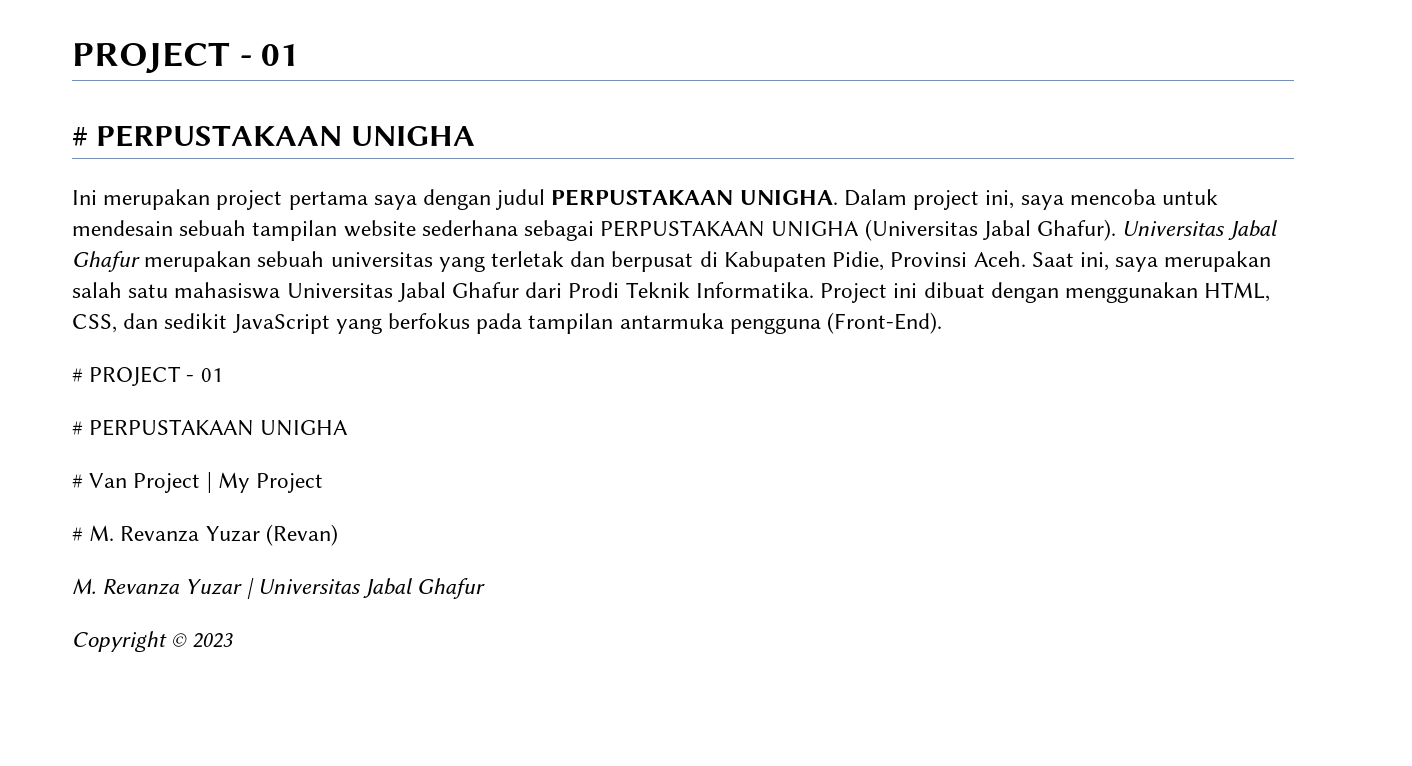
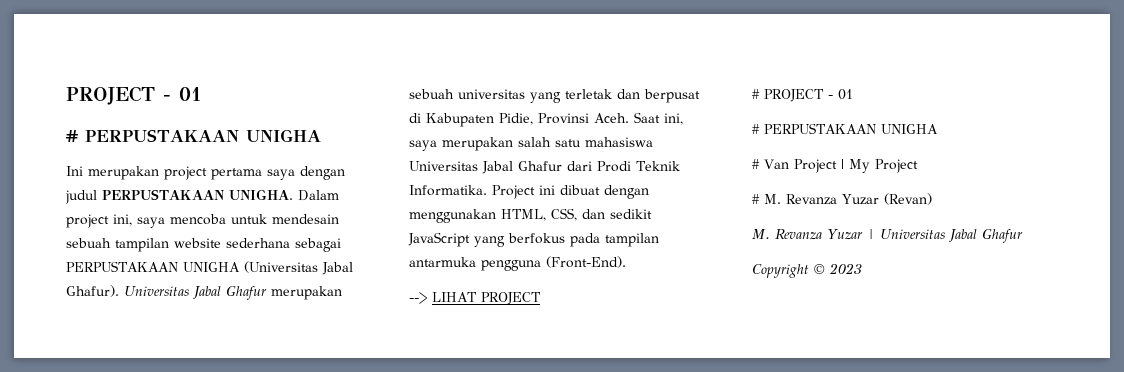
(943, 323) none -> [409,292,541,305] // --> LIHAT PROJECT

